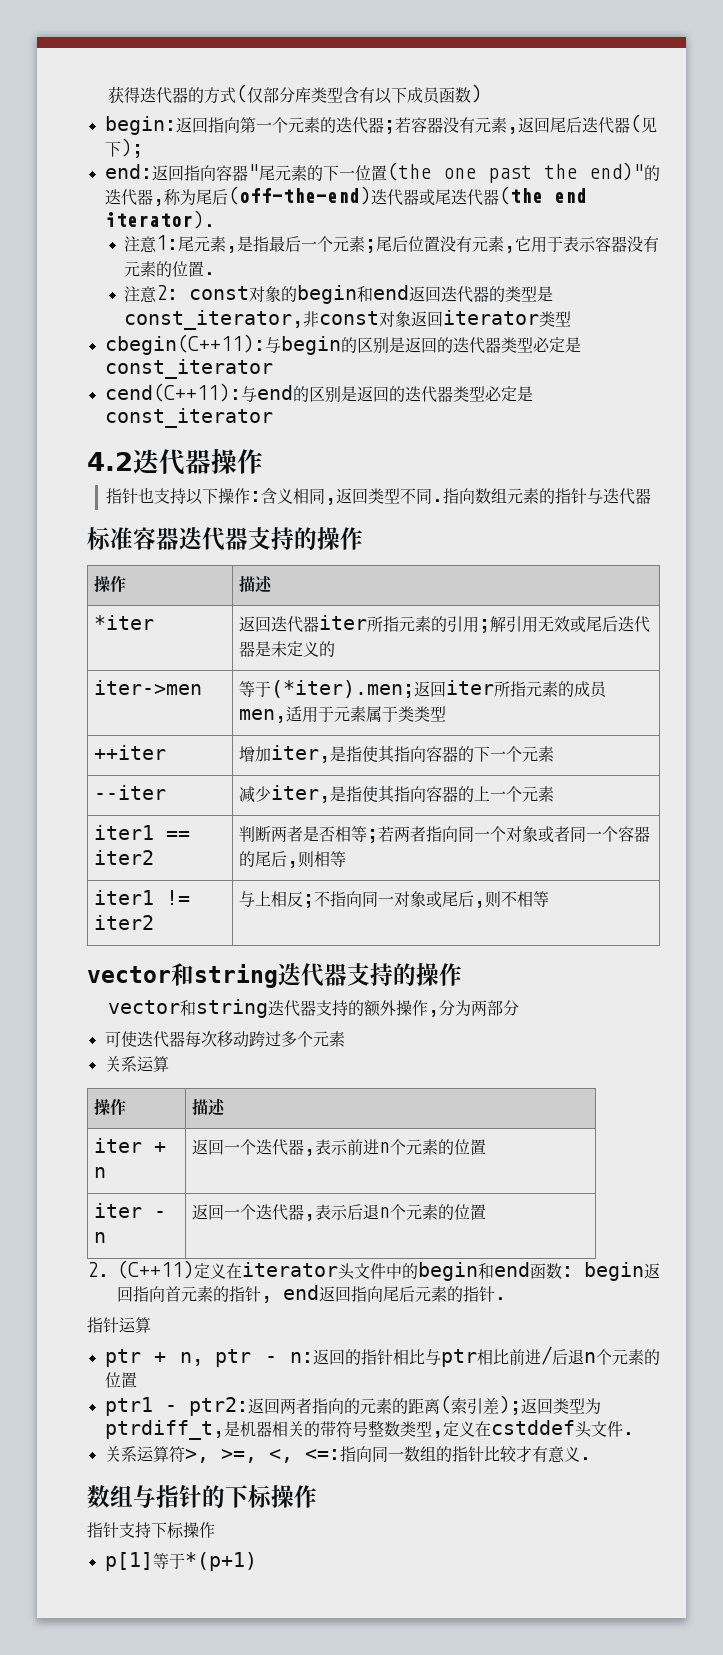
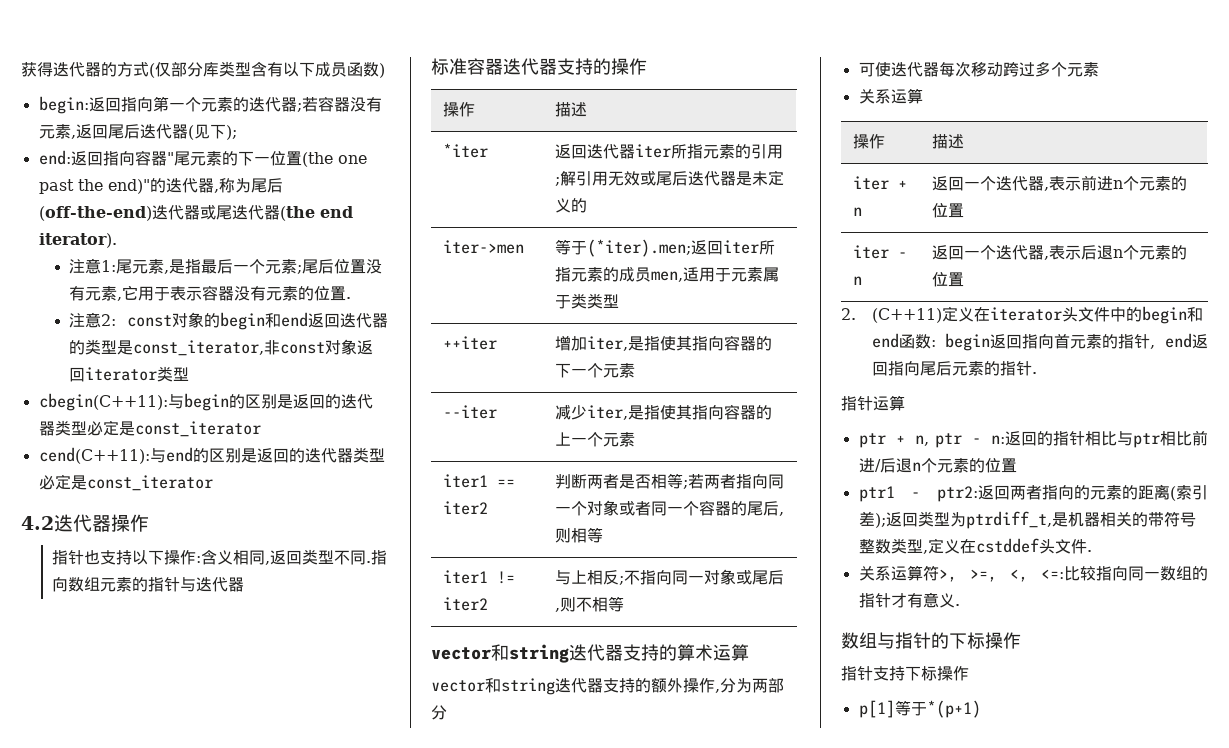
[416,963,462,986] 操作 -> [677,644,749,661] 算术运算
(340, 1454) none -> [1064,566,1096,581] 比较
[483,1446,517,1462] 比较 -> (891, 600) none

